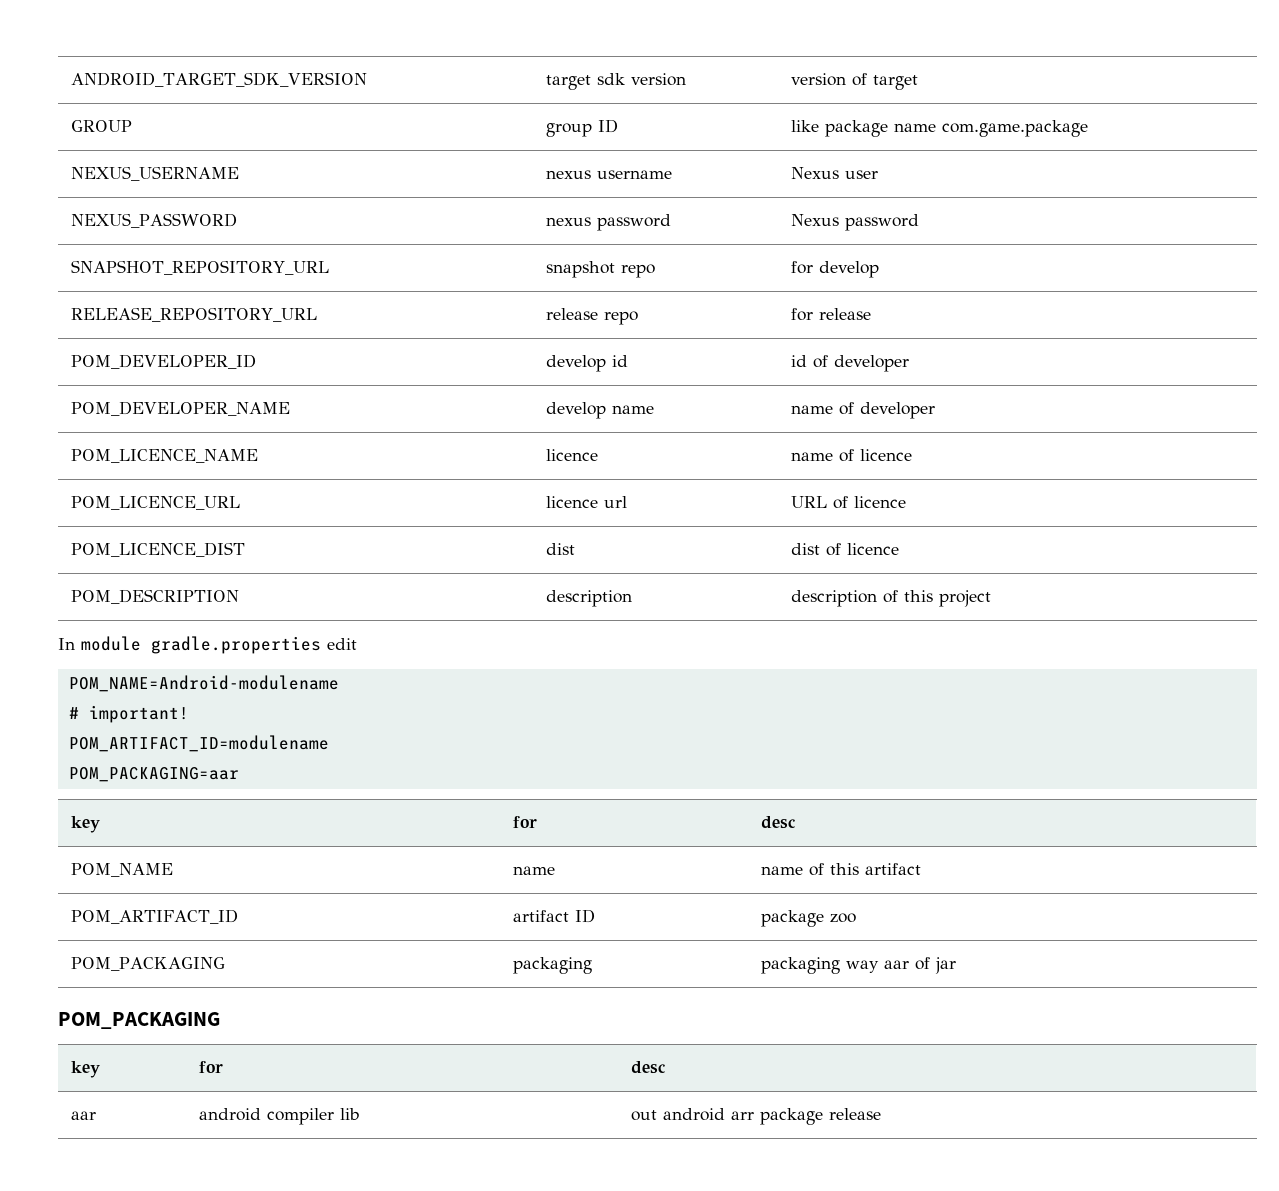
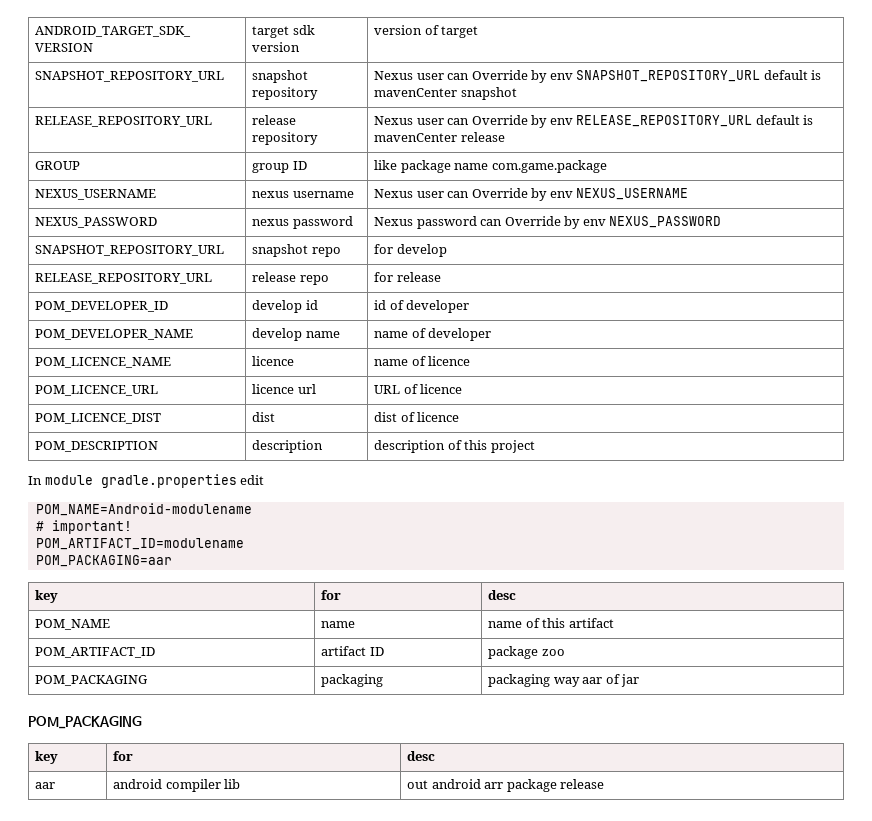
(918, 82) none -> [35,71,225,82] [252,70,309,83] [252,87,319,100] [374,70,822,83] [374,87,517,100] [35,116,213,127] [252,115,297,125] [252,132,319,145] [374,115,814,128] [374,132,505,142] // SNAPSHOT_REPOSITORY_URL | snapshot repository | Nexus user can Override by env SNAPSHOT_REPOSITORY_URL default is mavenCenter snapshot // RELEASE_REPOSITORY_URL | release repository | Nexus user can Override by env RELEASE_REPOSITORY_URL default is mavenCenter release
(878, 174) none -> [447,188,689,201] can Override by env NEXUS_USERNAME
(919, 222) none -> [480,216,722,229] can Override by env NEXUS_PASSWORD

